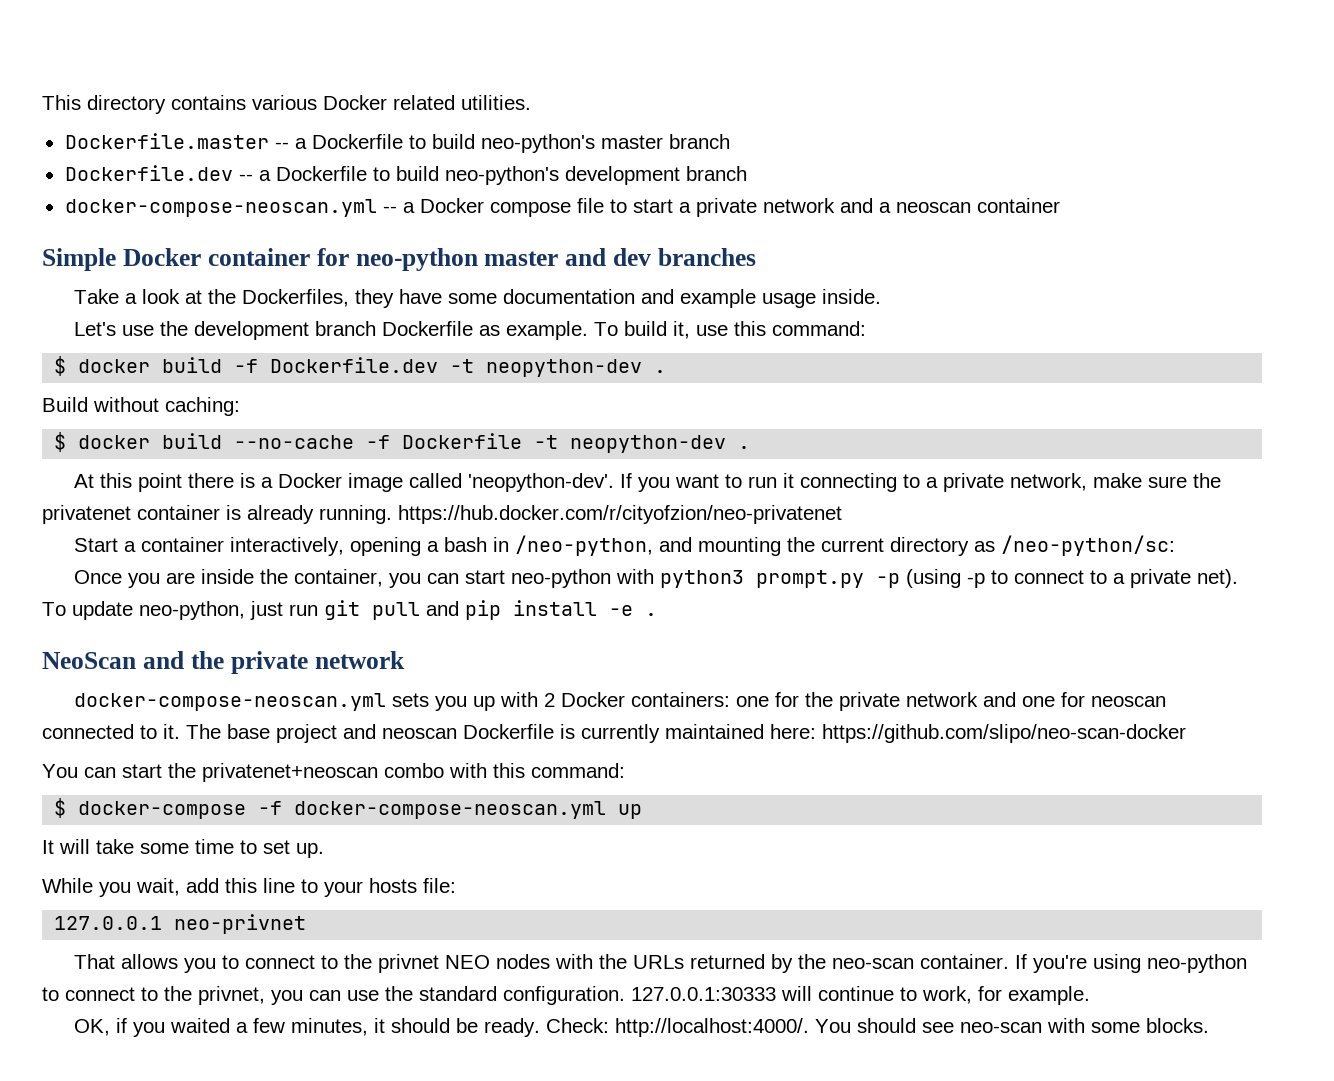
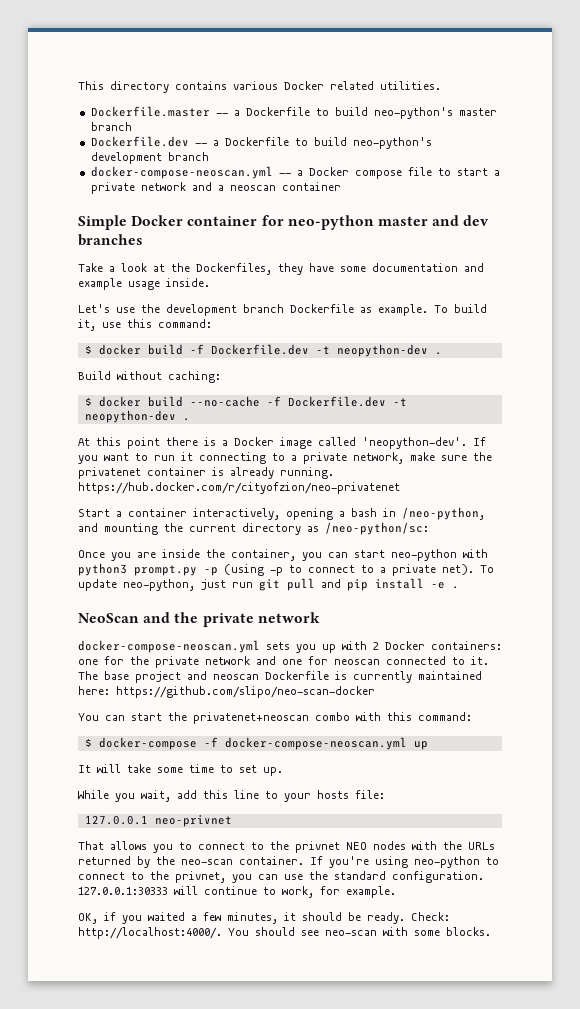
[402,433,523,449] Dockerfile -> [287,396,386,407] Dockerfile.dev

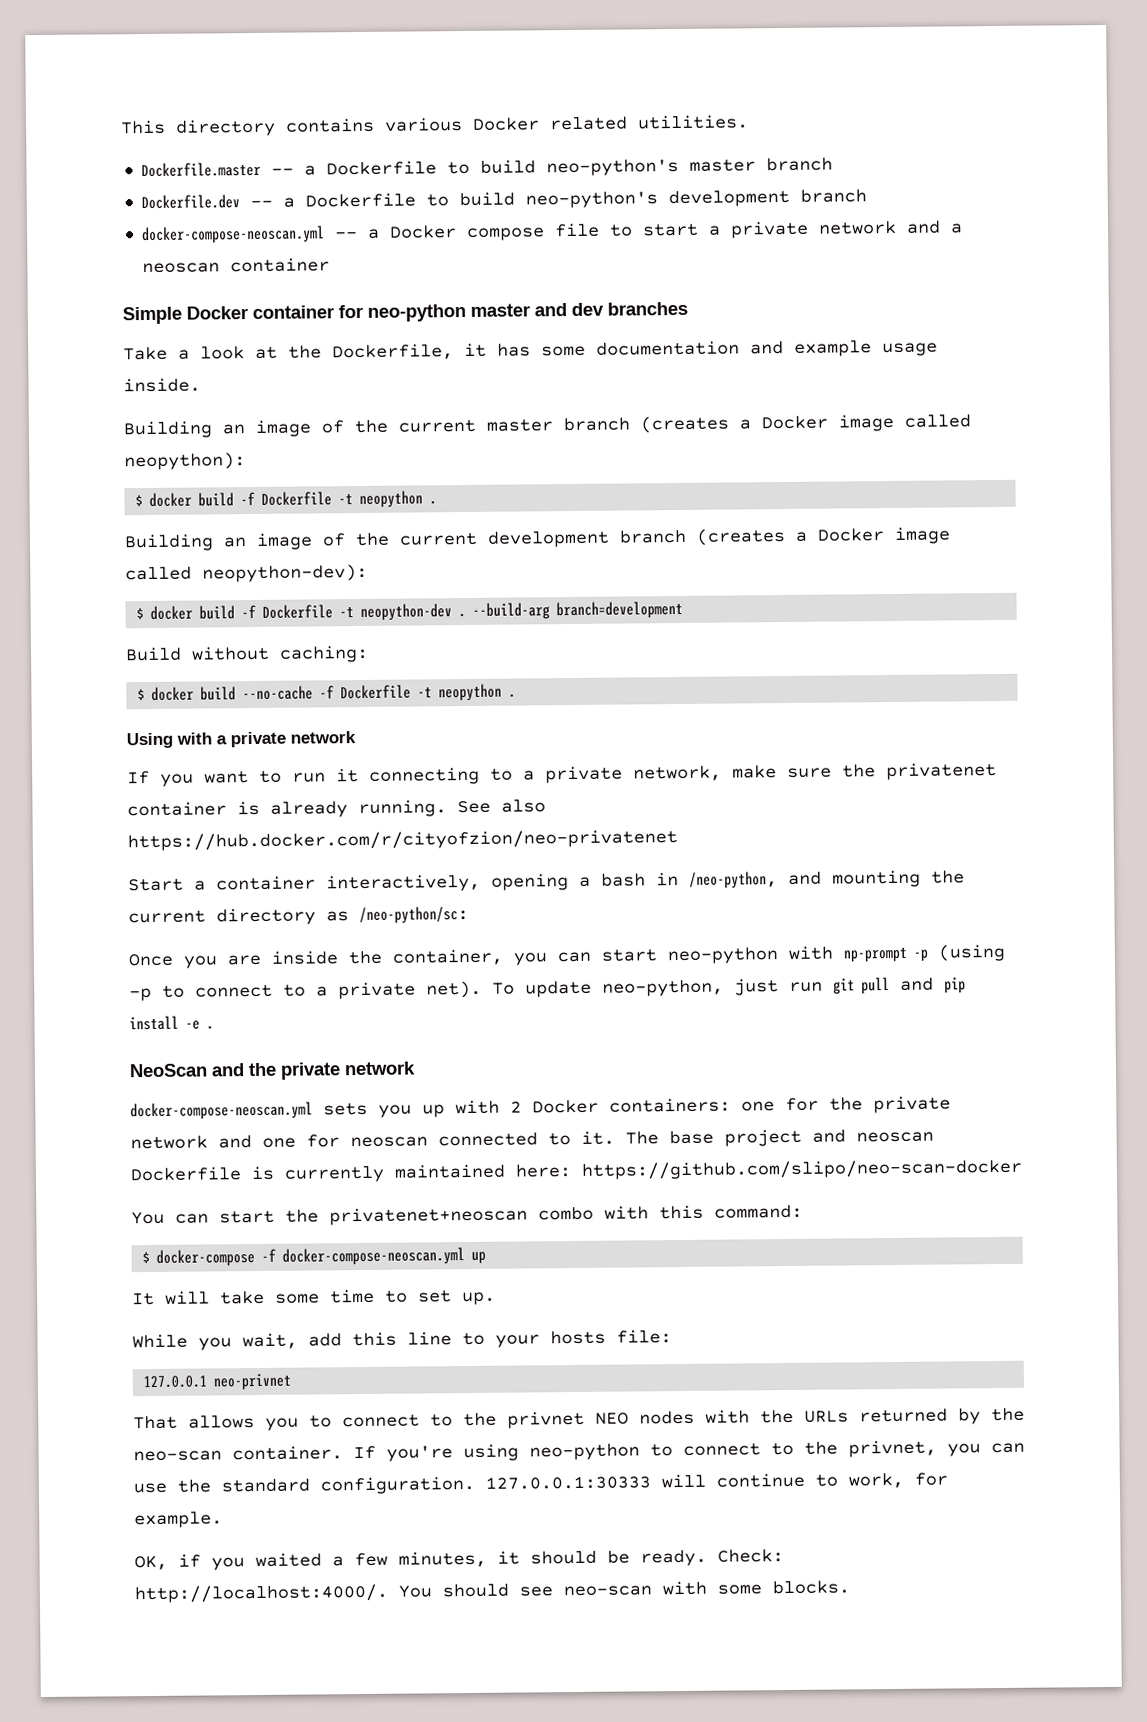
[196,263,334,275] Dockerfiles, they have -> [332,342,531,361] Dockerfile, it has
[78,304,487,316] [78,319,212,331] [84,344,442,357] Let's use the development branch Dockerfile as example. To build it, use this command: // $ docker build -f Dockerfile.dev -t neopython-dev . -> [123,413,971,439] [124,452,246,471] [135,490,438,508] [124,526,951,552] [125,563,368,583] [136,600,684,621] Building an image of the current master branch (creates a Docker image called neopython): // $ docker build -f Dockerfile -t neopython . // Building an image of the current development branch (creates a Docker image called neopython-dev): // $ docker build -f Dockerfile -t neopython-dev . --build-arg branch=development
[287,396,407,407] [84,410,190,423] [78,437,467,449] Dockerfile.dev -t neopython-dev . // At this point there is a Docker image called 'neopython-dev'. -> [340,683,517,702] [126,731,356,749] Dockerfile -t neopython . // Using with a private network //
(334, 473) none -> [457,799,546,814] See also
[78,563,197,576] python3 prompt.py -> [843,947,907,963] np-prompt

